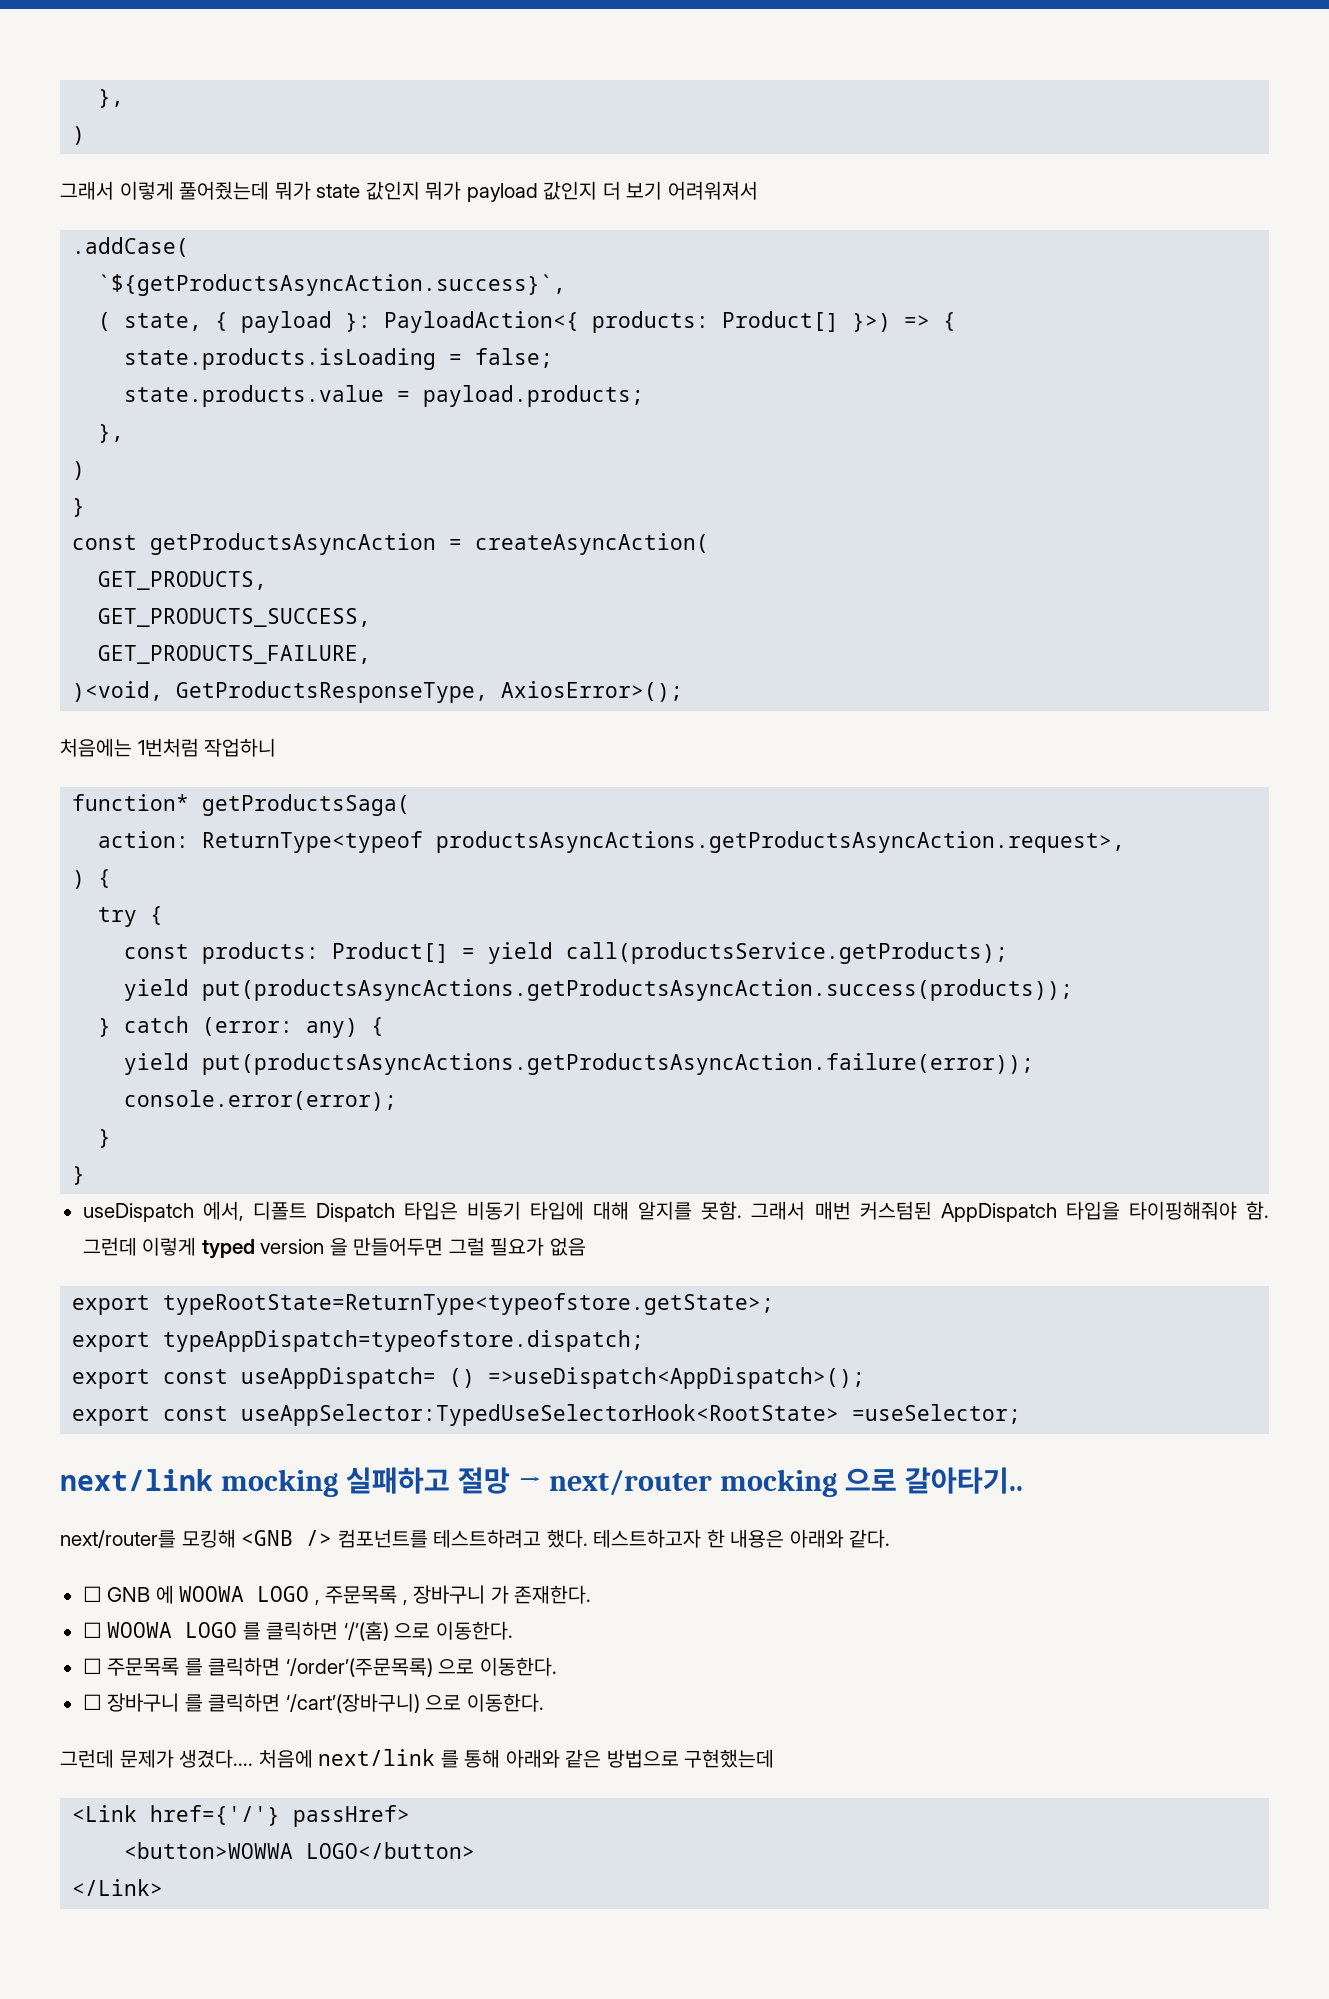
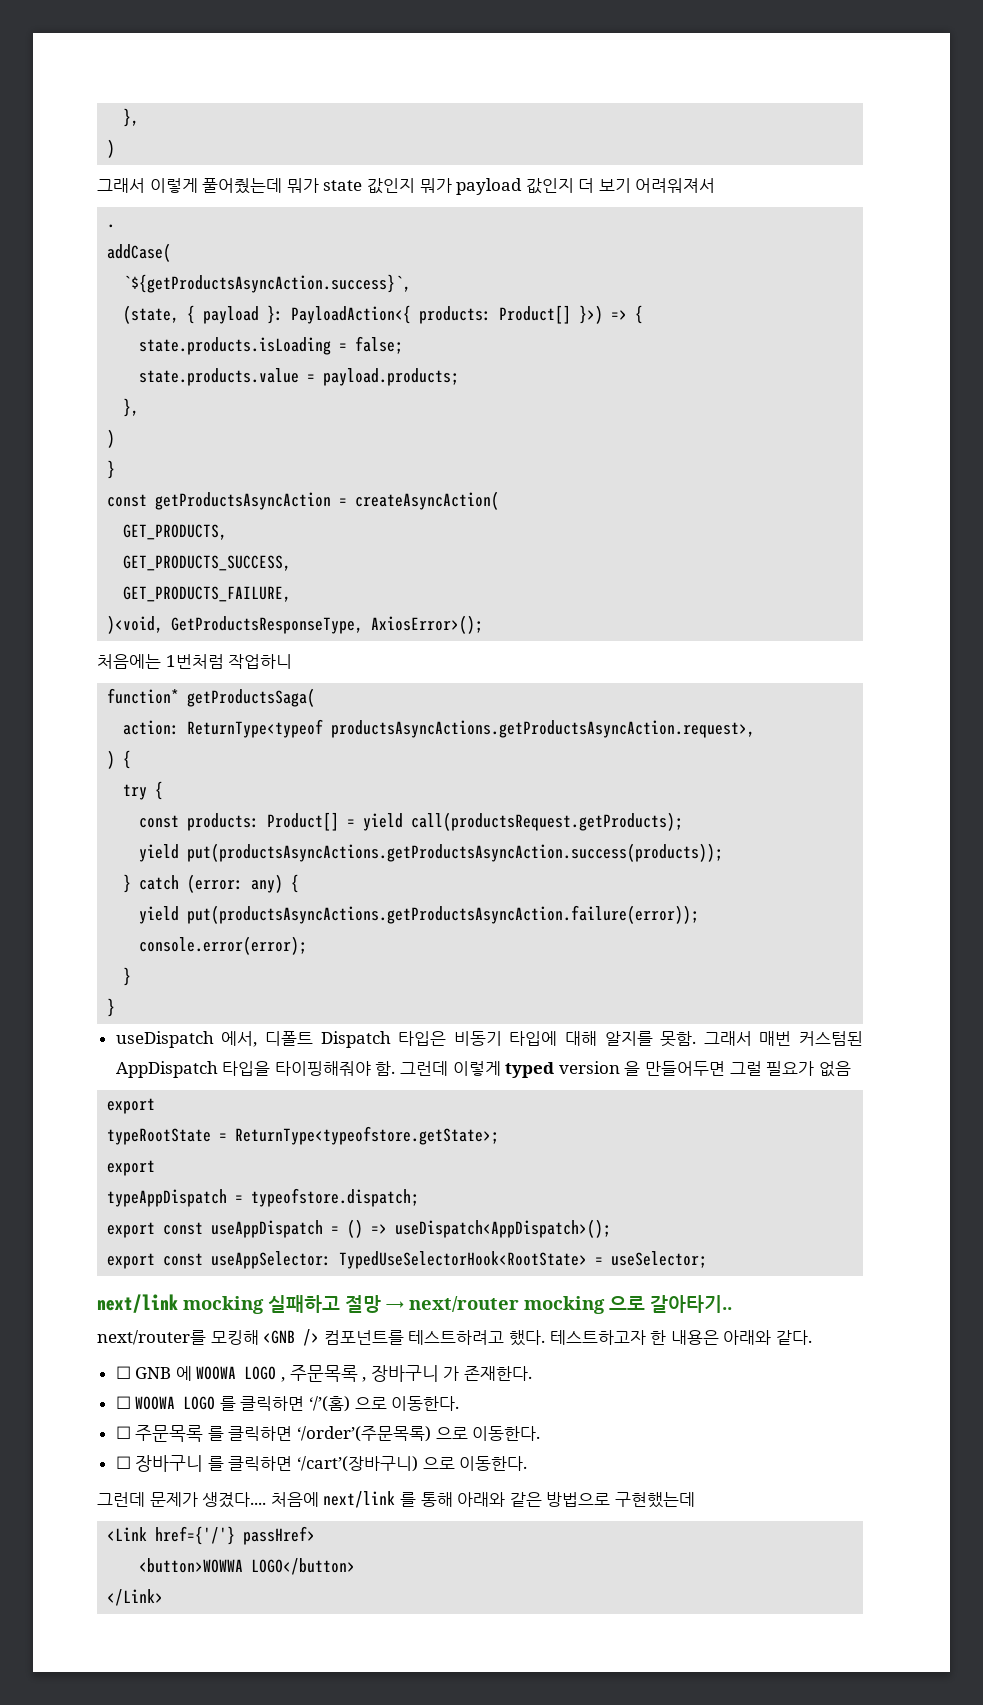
[72,237,190,257] .addCase( -> [107,224,116,228] [107,243,172,262] . // addCase(
[98,312,203,331] ( state, -> [123,305,180,324] (state,
[566,942,1009,964] call(productsService.getProducts); -> [411,812,684,831] call(productsRequest.getProducts);
[163,1293,775,1315] [72,1330,645,1352] [72,1367,866,1389] [72,1404,1022,1426] typeRootState=ReturnType<typeofstore.getState>; // export typeAppDispatch=typeofstore.dispatch; // export const useAppDispatch= () =>useDispatch<AppDispatch>(); // export const useAppSelector:TypedUseSelectorHook<RootState> =useSelector; -> [107,1126,500,1145] [107,1160,156,1176] [107,1188,420,1207] [107,1219,612,1238] [107,1251,708,1269] // typeRootState = ReturnType<typeofstore.getState>; // export // typeAppDispatch = typeofstore.dispatch; // export const useAppDispatch = () => useDispatch<AppDispatch>(); // export const useAppSelector: TypedUseSelectorHook<RootState> = useSelector;

